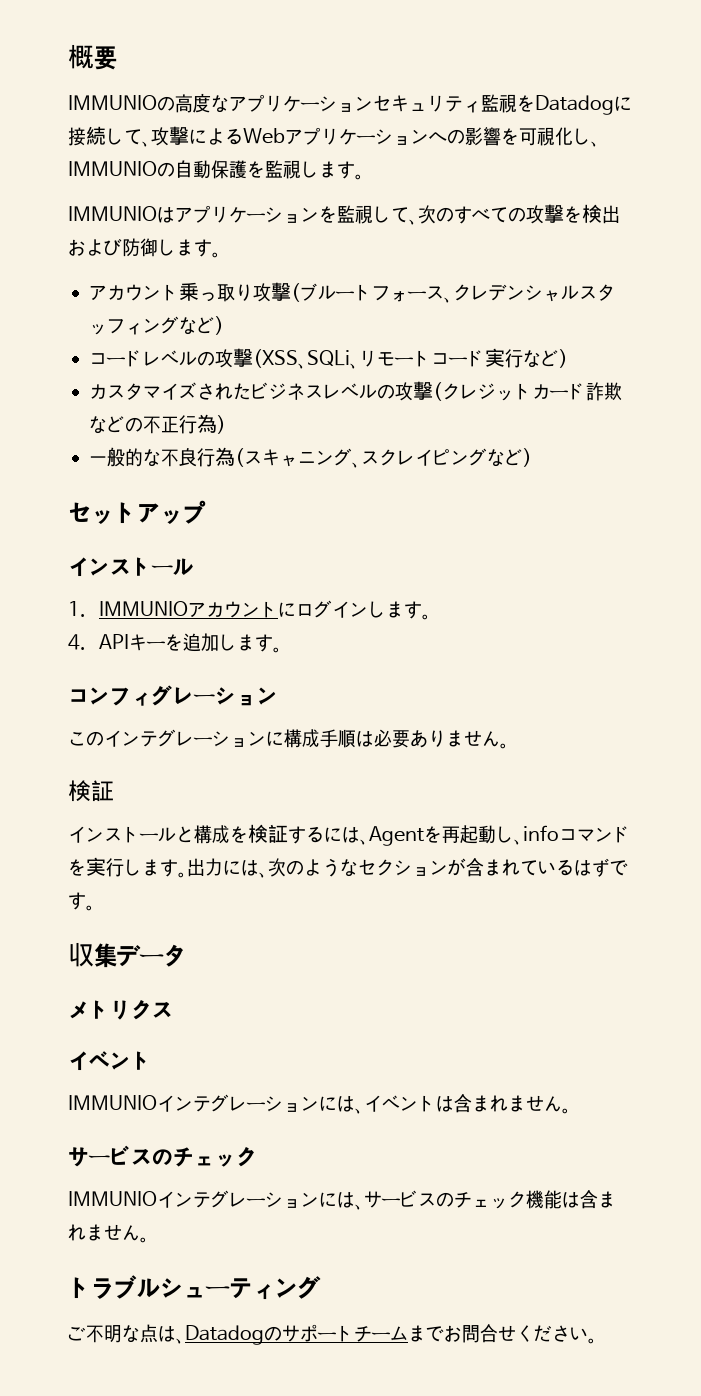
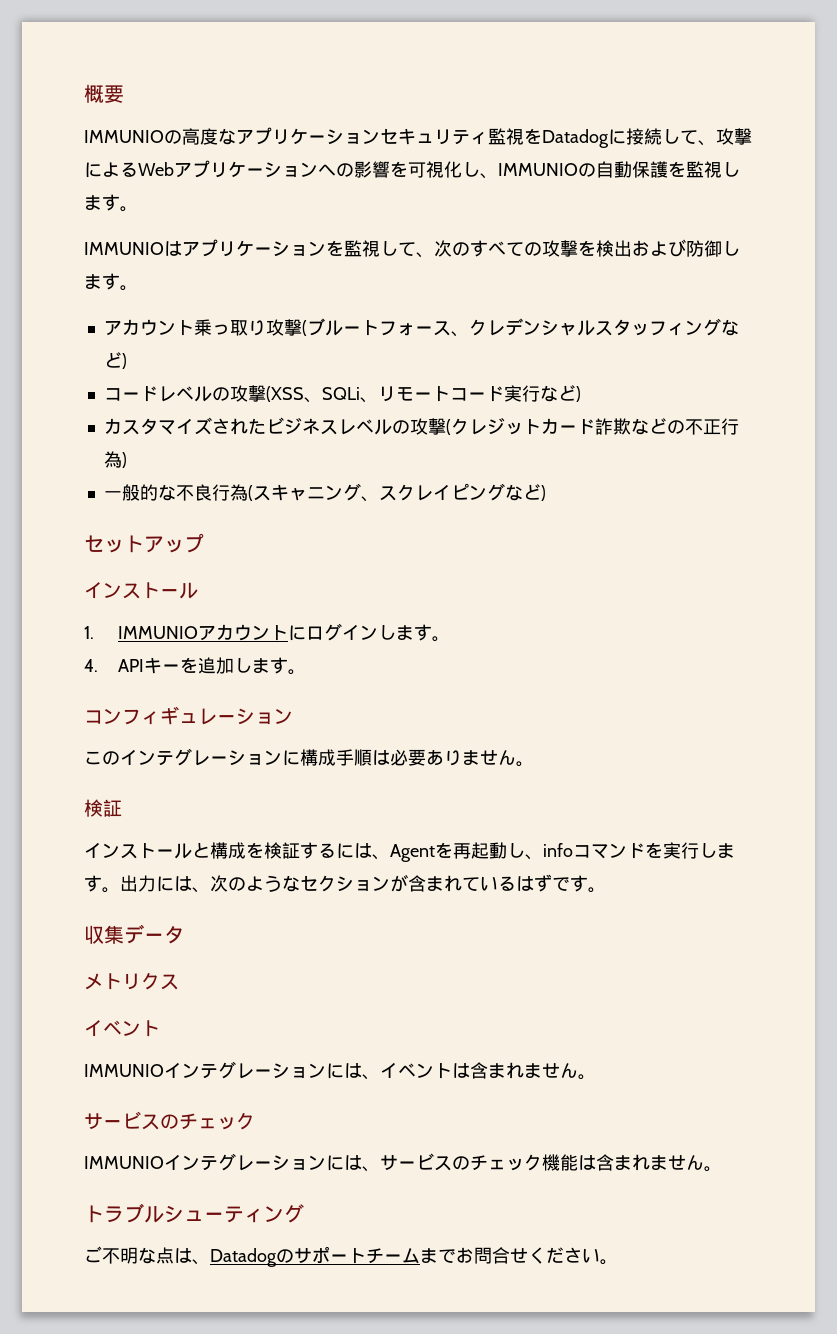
[152,685,173,706] グ -> [160,706,198,725] ギュ

